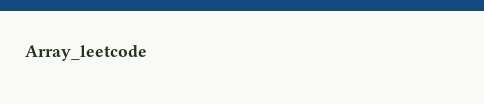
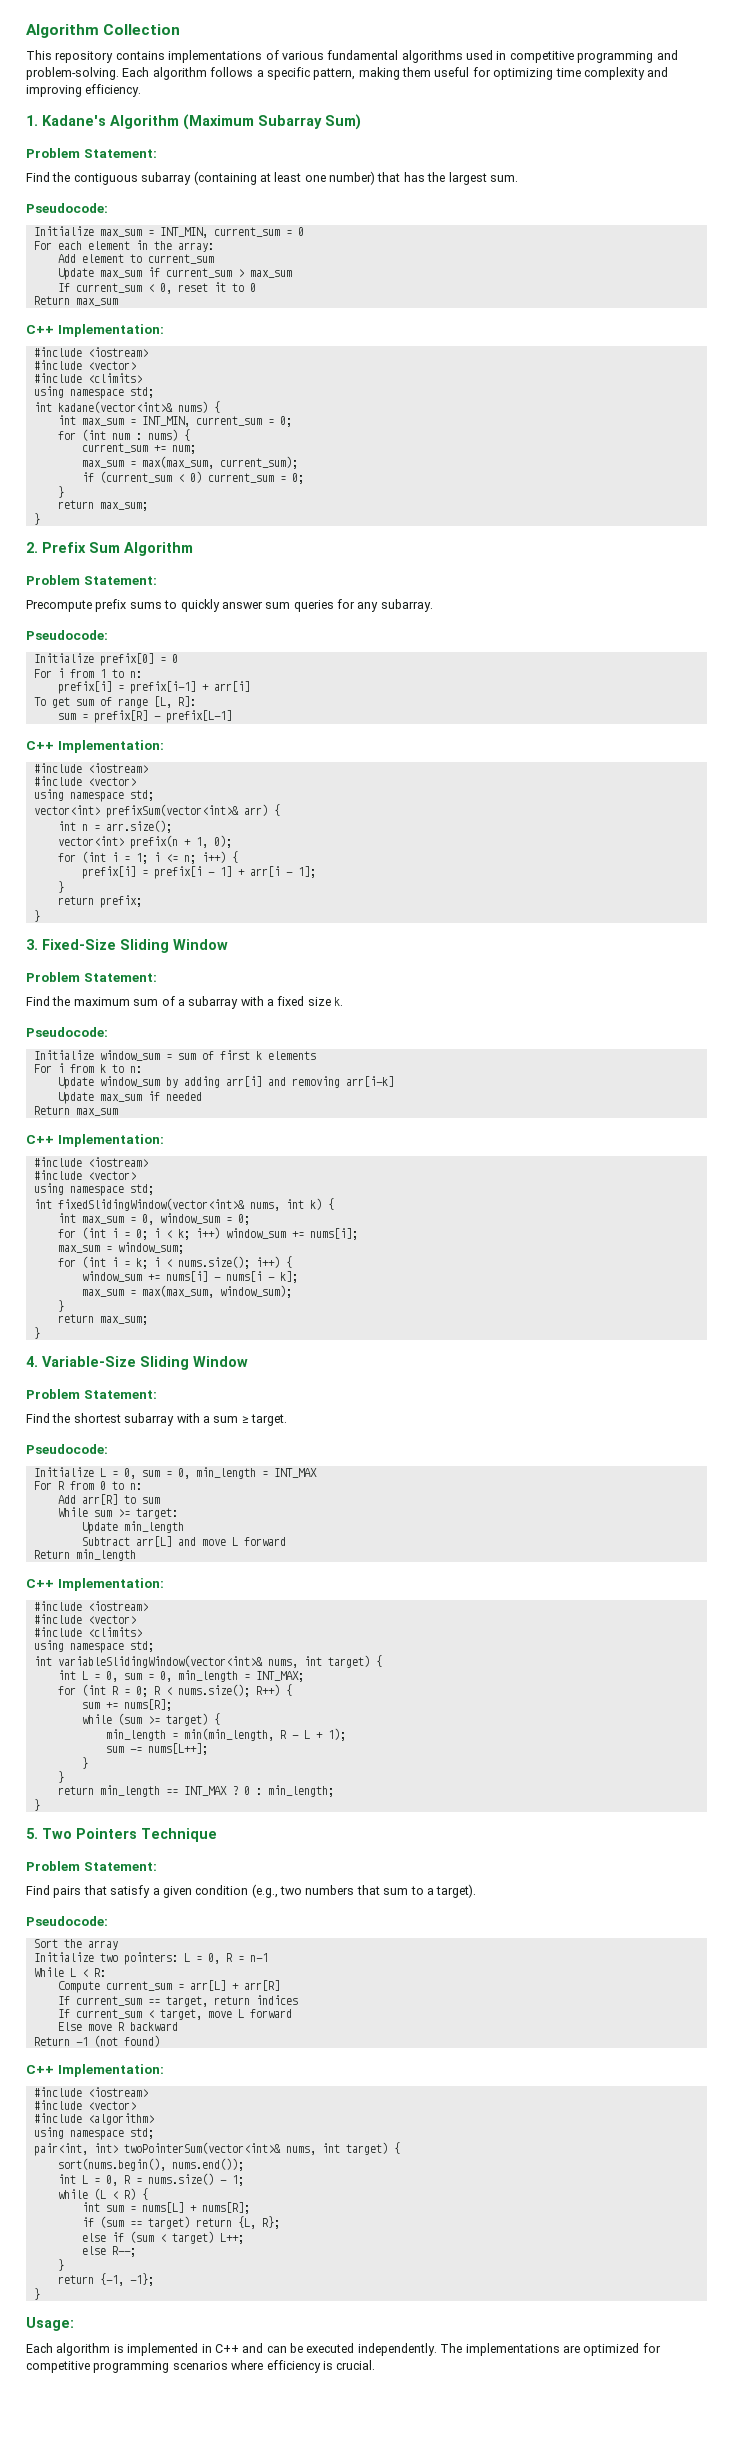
[25,45,147,61] Array_leetcode -> [26,24,181,38] [26,50,678,63] [26,67,669,80] [26,84,142,97] [26,114,361,130] [26,148,157,158] [26,171,518,185] [26,203,108,213] [33,226,304,238] [33,240,214,252] [57,254,214,264] [57,267,292,280] [57,282,256,294] [33,296,118,306] [26,324,164,337] [33,347,148,357] [33,360,136,370] [33,373,142,383] [33,386,154,399] [33,401,220,413] [57,415,292,427] [57,429,190,441] [81,443,196,454] [81,456,298,469] [81,471,304,484] [57,486,64,498] [57,500,148,511] [33,513,40,525] [26,542,193,556] [26,575,157,585] [26,599,433,612] [26,630,108,640] [33,653,178,666] [33,668,142,678] [57,681,250,694] [33,696,196,708] [57,710,232,723] [26,740,164,753] [33,763,148,773] [33,776,136,786] [33,789,154,802] [33,804,280,818] [57,820,172,833] [57,835,232,849] [57,851,238,864] [81,866,316,879] [57,881,64,893] [57,895,142,908] [33,910,40,922] [26,939,228,953] [26,972,157,982] [26,996,344,1009] [26,1027,108,1037] [33,1050,316,1061] [33,1063,142,1073] [57,1076,394,1089] [57,1091,202,1104] [33,1106,118,1116] [26,1134,164,1147] [33,1157,148,1167] [33,1170,136,1180] [33,1183,154,1196] [33,1198,334,1211] [57,1213,250,1225] [57,1227,358,1240] [57,1242,184,1254] [57,1256,292,1269] [81,1271,298,1283] [81,1285,292,1298] [57,1300,64,1312] [57,1314,148,1325] [33,1327,40,1339] [26,1356,248,1370] [26,1389,157,1399] [26,1413,287,1426] [26,1444,108,1454] [33,1467,317,1479] [33,1481,142,1490] [57,1494,160,1505] [57,1507,178,1519] [81,1521,184,1534] [81,1536,286,1547] [33,1549,136,1561] [26,1578,164,1591] [33,1601,148,1611] [33,1614,136,1624] [33,1627,142,1637] [33,1640,154,1653] [33,1655,382,1668] [57,1670,304,1682] [57,1684,292,1697] [81,1699,172,1711] [81,1713,220,1726] [105,1728,346,1741] [105,1743,208,1755] [81,1757,88,1769] [57,1771,64,1783] [57,1785,334,1797] [33,1799,40,1811] [26,1828,217,1842] [26,1861,157,1871] [26,1884,477,1898] [26,1916,108,1926] [33,1939,118,1950] [33,1952,268,1965] [33,1967,106,1977] [57,1980,280,1993] [57,1995,298,2007] [57,2009,292,2020] [57,2022,178,2031] [33,2035,160,2047] [26,2064,164,2077] [33,2087,148,2097] [33,2100,136,2110] [33,2113,154,2125] [33,2127,154,2140] [33,2142,400,2156] [57,2158,244,2171] [57,2173,244,2186] [57,2188,148,2200] [81,2202,250,2214] [81,2216,280,2229] [81,2231,244,2244] [81,2246,136,2257] [57,2259,64,2271] [57,2273,154,2286] [33,2288,40,2300] [26,2317,74,2331] [26,2343,661,2356] [26,2360,376,2373] Algorithm Collection // This repository contains implementations of various fundamental algorithms used in competitive programming and problem-solving. Each algorithm follows a specific pattern, making them useful for optimizing time complexity and improving efficiency. // 1. Kadane's Algorithm (Maximum Subarray Sum) // Problem Statement: // Find the contiguous subarray (containing at least one number) that has the largest sum. // Pseudocode: // Initialize max_sum = INT_MIN, current_sum = 0 // For each element in the array: // Add element to current_sum // Update max_sum if current_sum > max_sum // If current_sum < 0, reset it to 0 // Return max_sum // C++ Implementation: // #include <iostream> // #include <vector> // #include <climits> // using namespace std; // int kadane(vector<int>& nums) { // int max_sum = INT_MIN, current_sum = 0; // for (int num : nums) { // current_sum += num; // max_sum = max(max_sum, current_sum); // if (current_sum < 0) current_sum = 0; // } // return max_sum; // } // 2. Prefix Sum Algorithm // Problem Statement: // Precompute prefix sums to quickly answer sum queries for any subarray. // Pseudocode: // Initialize prefix[0] = 0 // For i from 1 to n: // prefix[i] = prefix[i-1] + arr[i] // To get sum of range [L, R]: // sum = prefix[R] - prefix[L-1] // C++ Implementation: // #include <iostream> // #include <vector> // using namespace std; // vector<int> prefixSum(vector<int>& arr) { // int n = arr.size(); // vector<int> prefix(n + 1, 0); // for (int i = 1; i <= n; i++) { // prefix[i] = prefix[i - 1] + arr[i - 1]; // } // return prefix; // } // 3. Fixed-Size Sliding Window // Problem Statement: // Find the maximum sum of a subarray with a fixed size k. // Pseudocode: // Initialize window_sum = sum of first k elements // For i from k to n: // Update window_sum by adding arr[i] and removing arr[i-k] // Update max_sum if needed // Return max_sum // C++ Implementation: // #include <iostream> // #include <vector> // using namespace std; // int fixedSlidingWindow(vector<int>& nums, int k) { // int max_sum = 0, window_sum = 0; // for (int i = 0; i < k; i++) window_sum += nums[i]; // max_sum = window_sum; // for (int i = k; i < nums.size(); i++) { // window_sum += nums[i] - nums[i - k]; // max_sum = max(max_sum, window_sum); // } // return max_sum; // } // 4. Variable-Size Sliding Window // Problem Statement: // Find the shortest subarray with a sum ≥ target. // Pseudocode: // Initialize L = 0, sum = 0, min_length = INT_MAX // For R from 0 to n: // Add arr[R] to sum // While sum >= target: // Update min_length // Subtract arr[L] and move L forward // Return min_length // C++ Implementation: // #include <iostream> // #include <vector> // #include <climits> // using namespace std; // int variableSlidingWindow(vector<int>& nums, int target) { // int L = 0, sum = 0, min_length = INT_MAX; // for (int R = 0; R < nums.size(); R++) { // sum += nums[R]; // while (sum >= target) { // min_length = min(min_length, R - L + 1); // sum -= nums[L++]; // } // } // return min_length == INT_MAX ? 0 : min_length; // } // 5. Two Pointers Technique // Problem Statement: // Find pairs that satisfy a given condition (e.g., two numbers that sum to a target). // Pseudocode: // Sort the array // Initialize two pointers: L = 0, R = n-1 // While L < R: // Compute current_sum = arr[L] + arr[R] // If current_sum == target, return indices // If current_sum < target, move L forward // Else move R backward // Return -1 (not found) // C++ Implementation: // #include <iostream> // #include <vector> // #include <algorithm> // using namespace std; // pair<int, int> twoPointerSum(vector<int>& nums, int target) { // sort(nums.begin(), nums.end()); // int L = 0, R = nums.size() - 1; // while (L < R) { // int sum = nums[L] + nums[R]; // if (sum == target) return {L, R}; // else if (sum < target) L++; // else R--; // } // return {-1, -1}; // } // Usage: // Each algorithm is implemented in C++ and can be executed independently. The implementations are optimized for competitive programming scenarios where efficiency is crucial.

